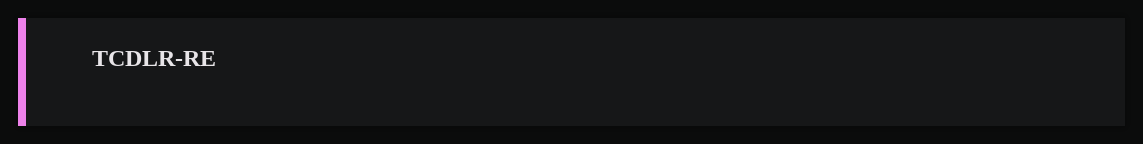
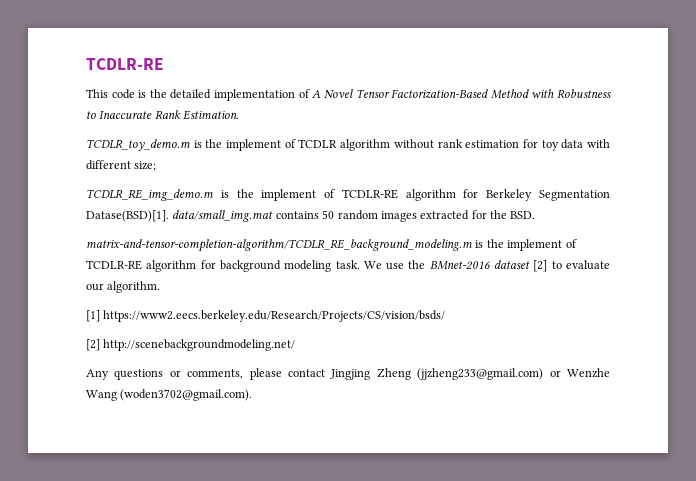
[92,51,216,66] TCDLR-RE -> [86,58,164,70] [86,89,612,101] [86,110,240,120] [86,139,610,151] [86,160,157,171] [86,189,610,201] [86,210,536,222] [86,239,577,252] [86,260,611,272] [86,281,161,293] [86,310,446,322] [86,339,296,351] [86,368,610,380] [86,389,253,401] TCDLR-RE // This code is the detailed implementation of A Novel Tensor Factorization-Based Method with Robustness to Inaccurate Rank Estimation. // TCDLR_toy_demo.m is the implement of TCDLR algorithm without rank estimation for toy data with different size; // TCDLR_RE_img_demo.m is the implement of TCDLR-RE algorithm for Berkeley Segmentation Datase(BSD)[1]. data/small_img.mat contains 50 random images extracted for the BSD. // matrix-and-tensor-completion-algorithm/TCDLR_RE_background_modeling.m is the implement of TCDLR-RE algorithm for background modeling task. We use the BMnet-2016 dataset [2] to evaluate our algorithm. // [1] https://www2.eecs.berkeley.edu/Research/Projects/CS/vision/bsds/ // [2] http://scenebackgroundmodeling.net/ // Any questions or comments, please contact Jingjing Zheng (jjzheng233@gmail.com) or Wenzhe Wang (woden3702@gmail.com).

